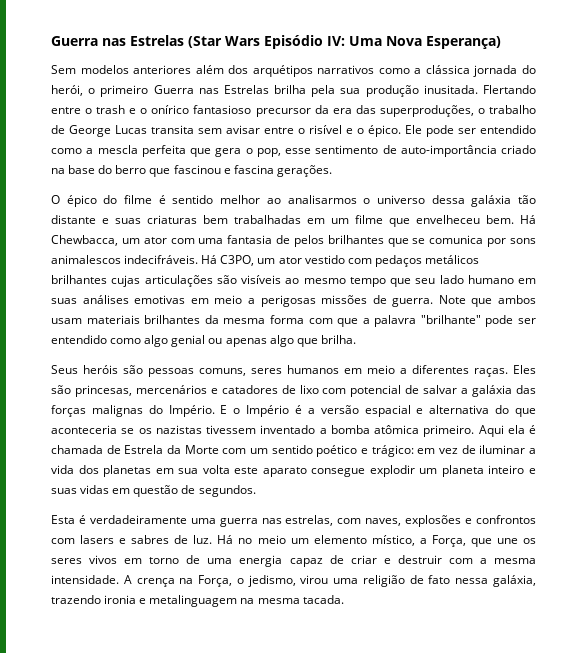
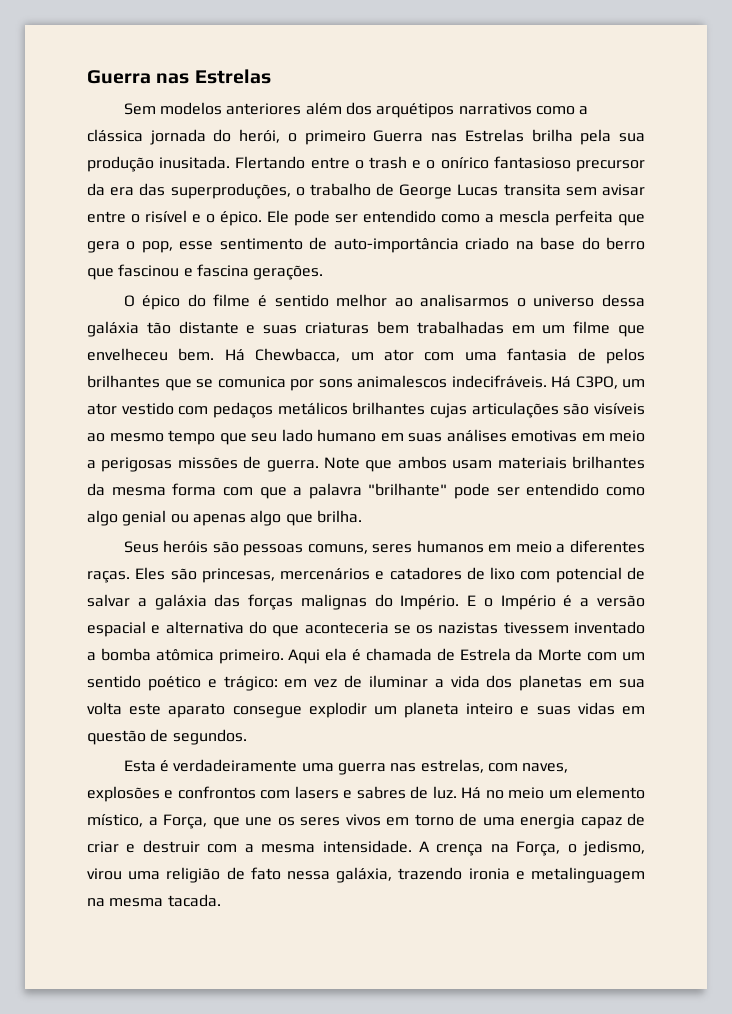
[51,35,501,49] Guerra nas Estrelas (Star Wars Episódio IV: Uma Nova Esperança) -> [87,69,271,84] Guerra nas Estrelas

